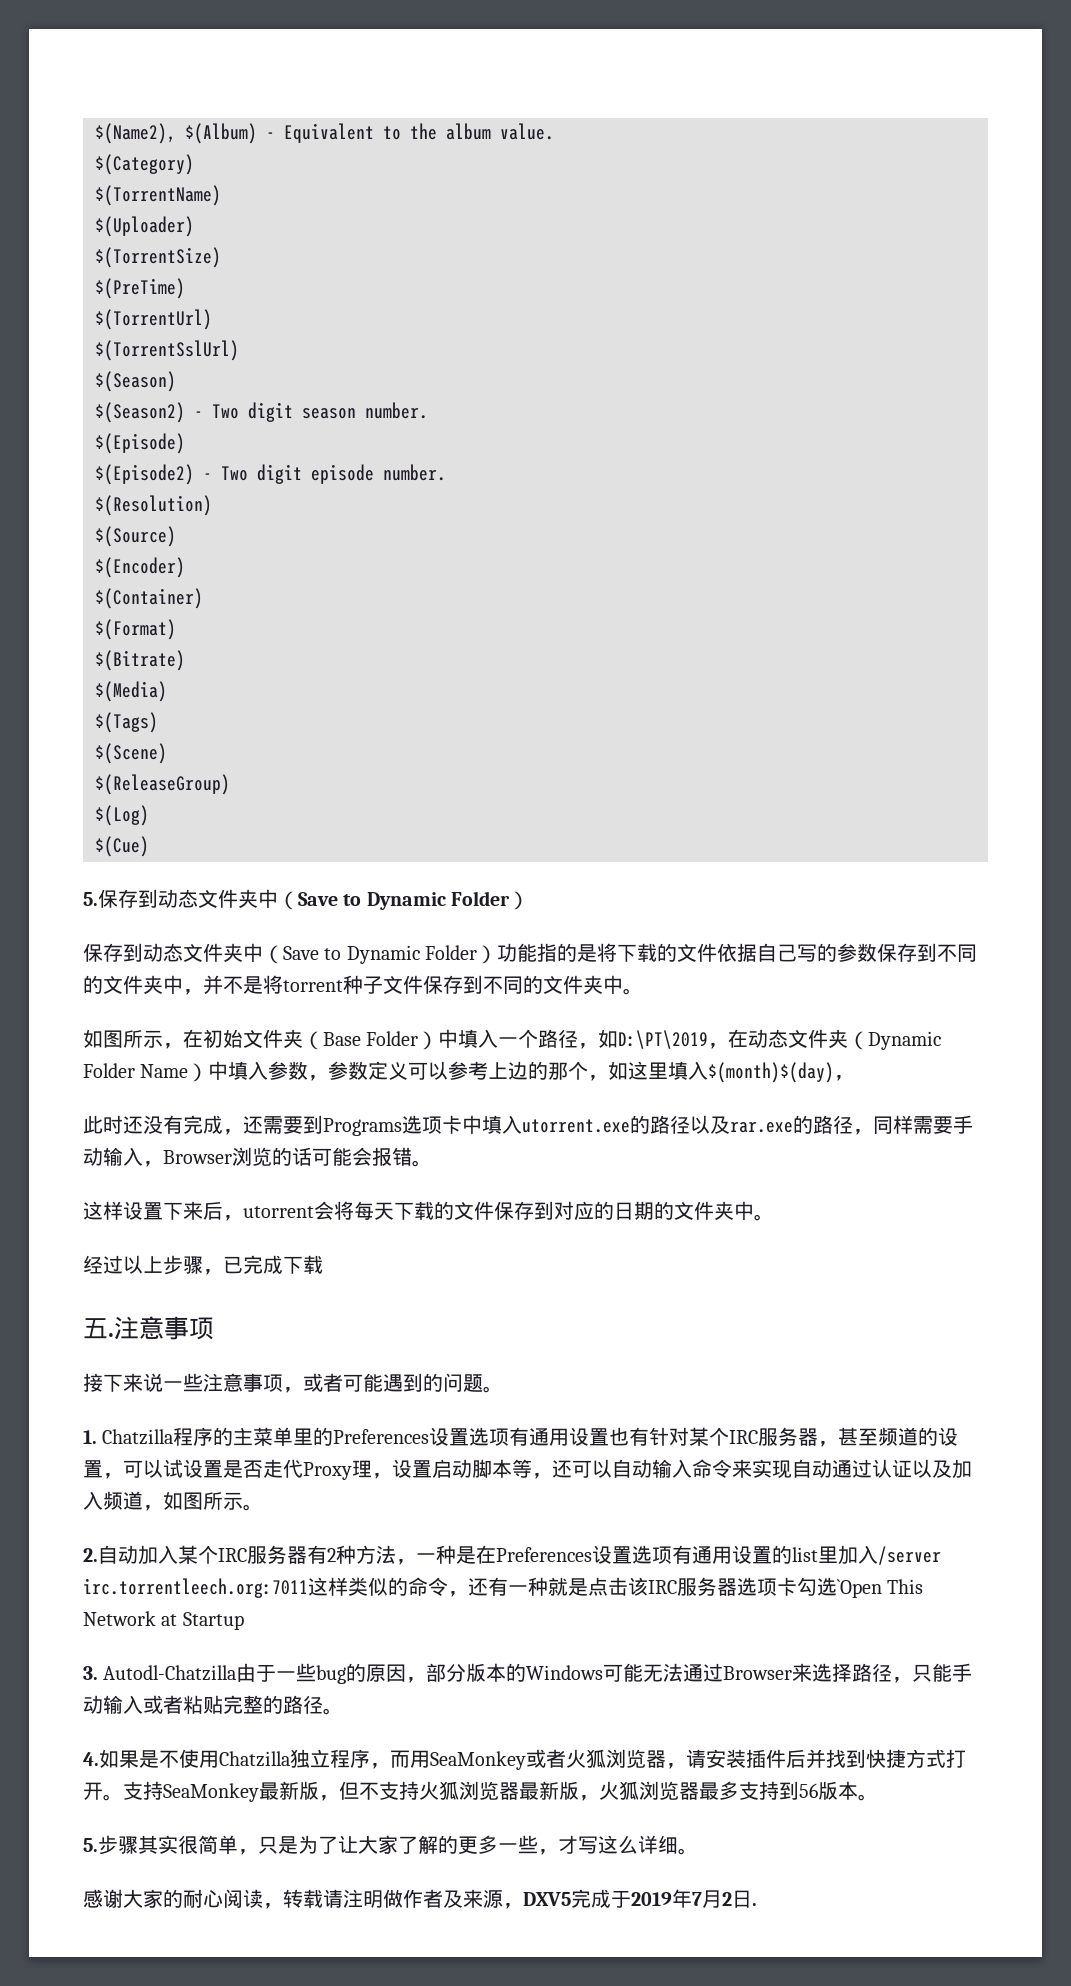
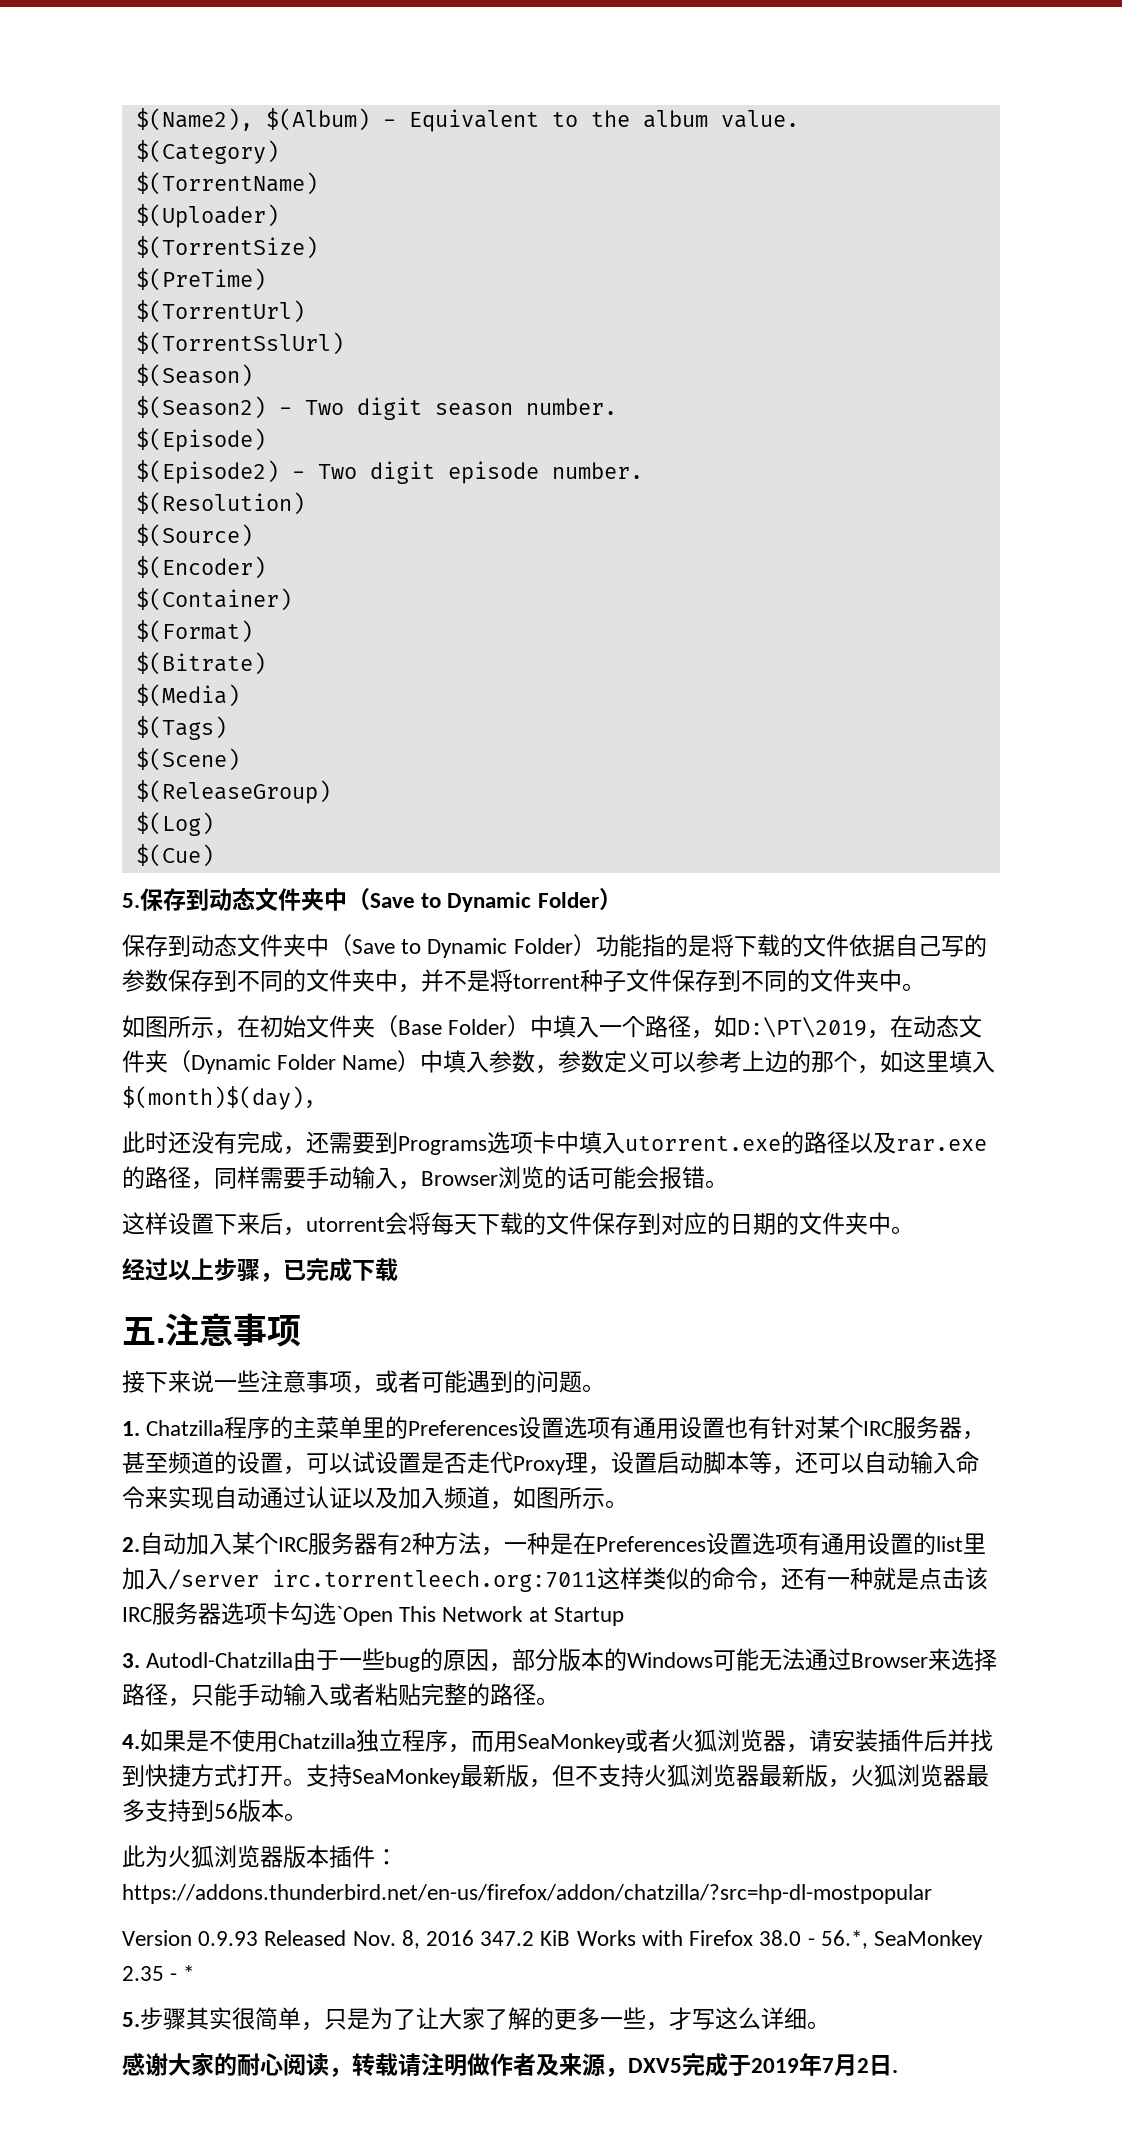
(878, 1797) none -> [122,1845,398,1868] [122,1884,932,1904] [122,1930,983,1950] [122,1965,195,1981] // 此为火狐浏览器版本插件：https://addons.thunderbird.net/en-us/firefox/addon/chatzilla/?src=hp-dl-mostpopular // Version 0.9.93 Released Nov. 8, 2016 347.2 KiB Works with Firefox 38.0 - 56.*, SeaMonkey 2.35 - *

